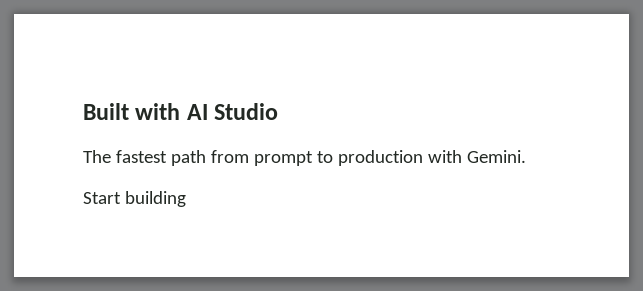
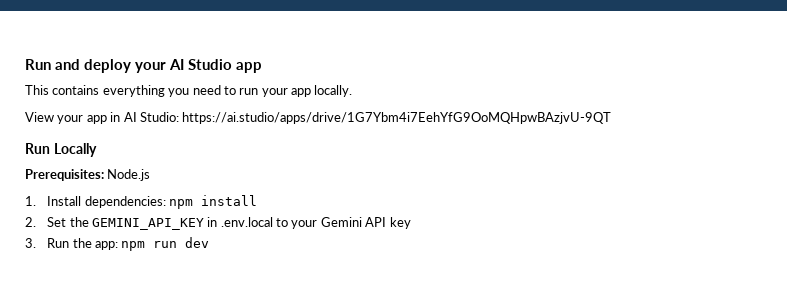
[83,103,279,120] [83,150,526,166] [83,191,186,207] Built with AI Studio // The fastest path from prompt to production with Gemini. // Start building -> [25,59,262,73] [25,85,353,97] [25,112,612,124] [25,143,97,157] [25,169,151,181] [25,195,257,209] [25,217,411,230] [25,237,210,251] Run and deploy your AI Studio app // This contains everything you need to run your app locally. // View your app in AI Studio: https://ai.studio/apps/drive/1G7Ybm4i7EehYfG9OoMQHpwBAzjvU-9QT // Run Locally // Prerequisites: Node.js // 1. Install dependencies: npm install // 2. Set the GEMINI_API_KEY in .env.local to your Gemini API key // 3. Run the app: npm run dev

